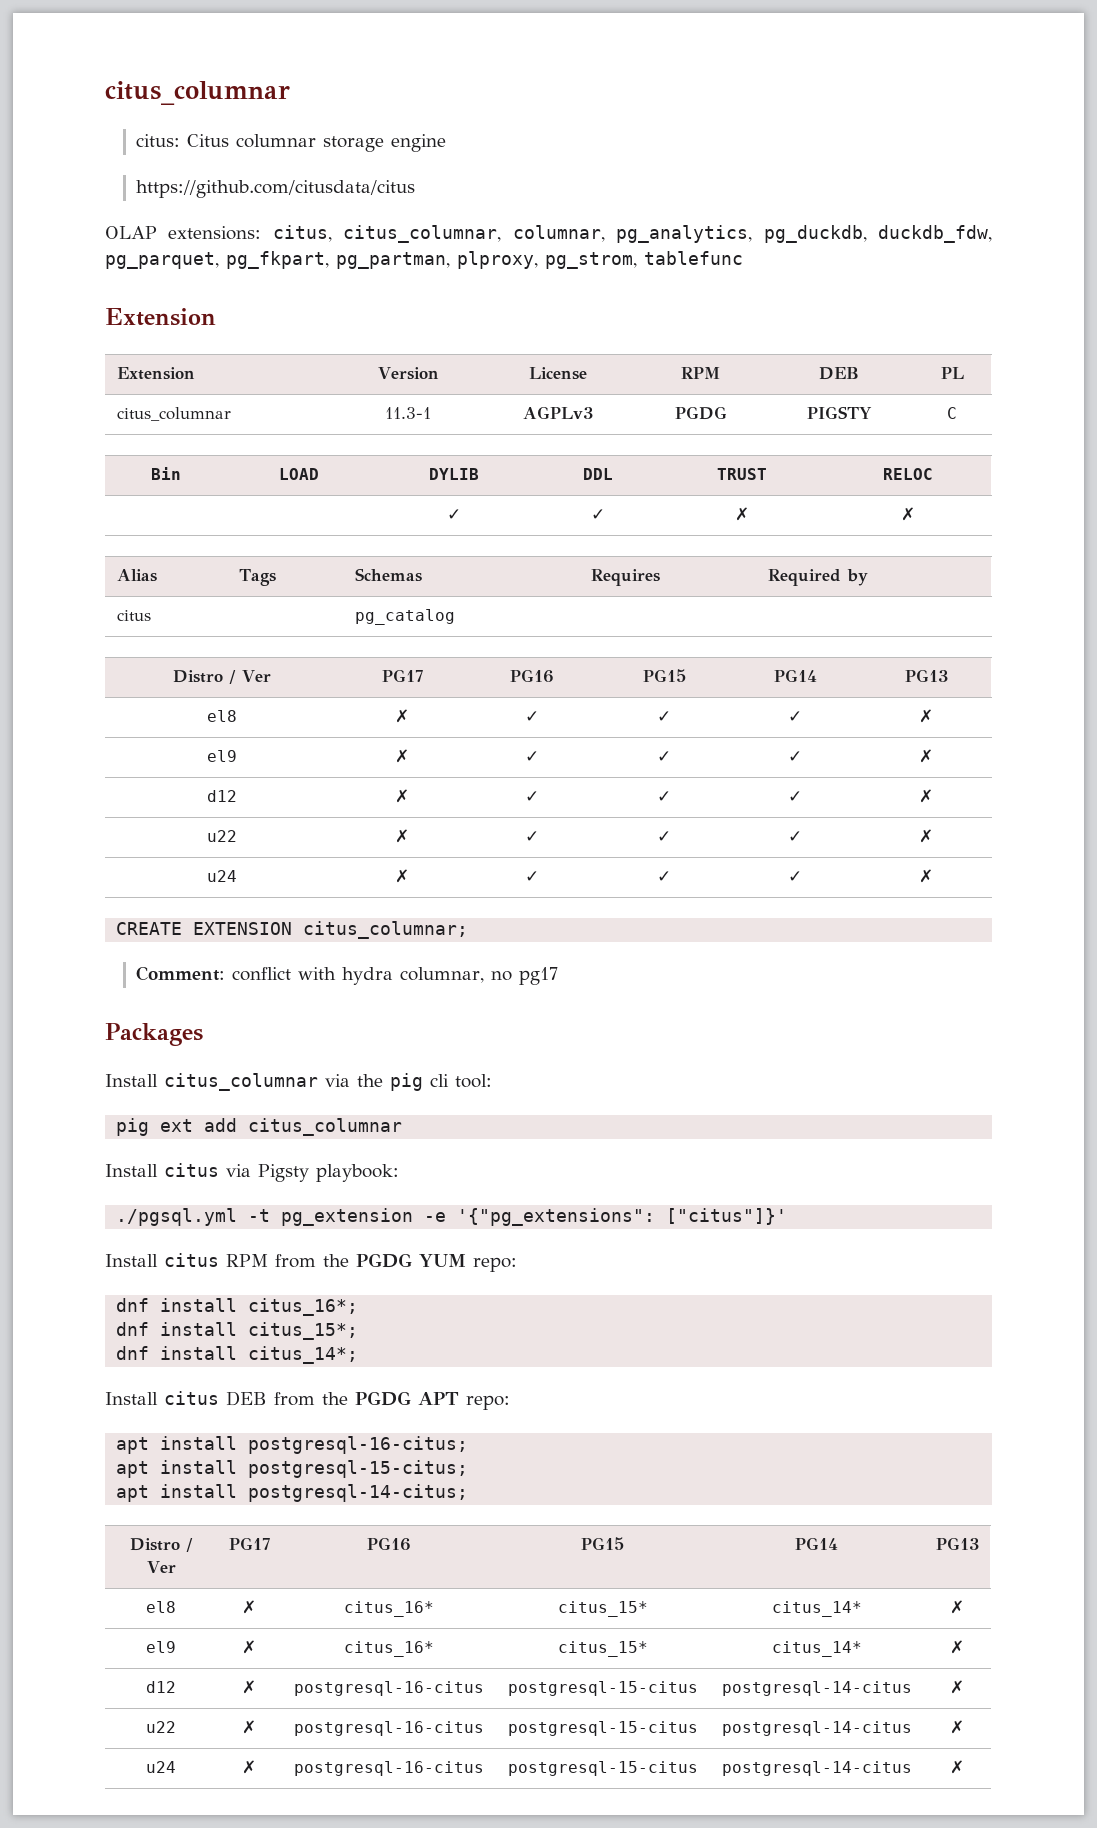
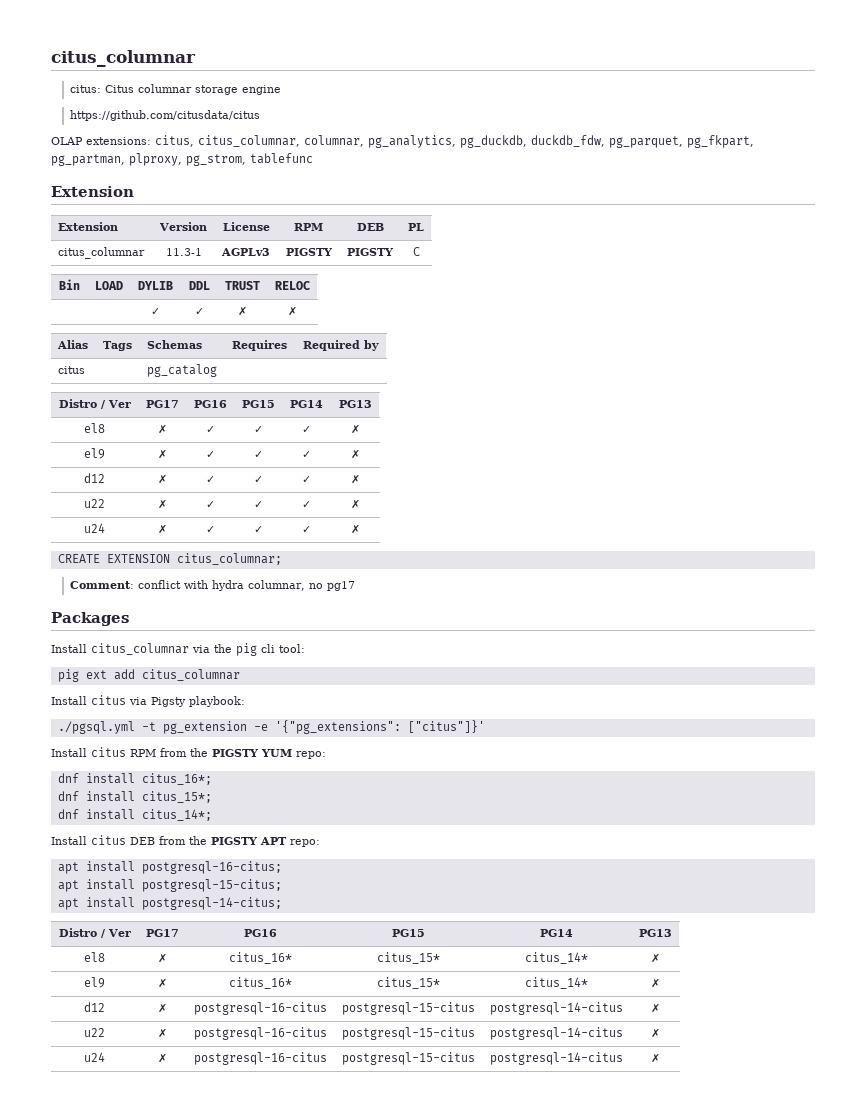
[674,406,727,420] PGDG -> [285,248,332,256] PIGSTY
[356,1253,412,1268] PGDG -> [212,749,258,757] PIGSTY
[355,1391,411,1406] PGDG -> [211,837,257,845] PIGSTY

